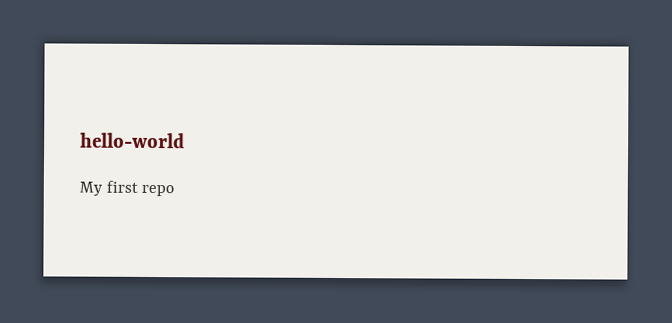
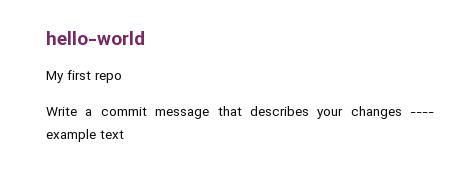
(175, 190) none -> [46,106,434,119] [46,129,124,142] // Write a commit message that describes your changes ---- example text

